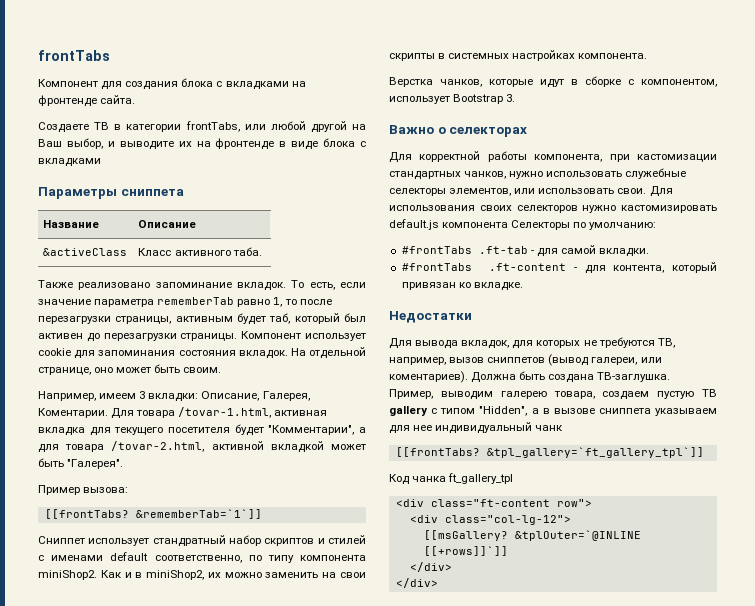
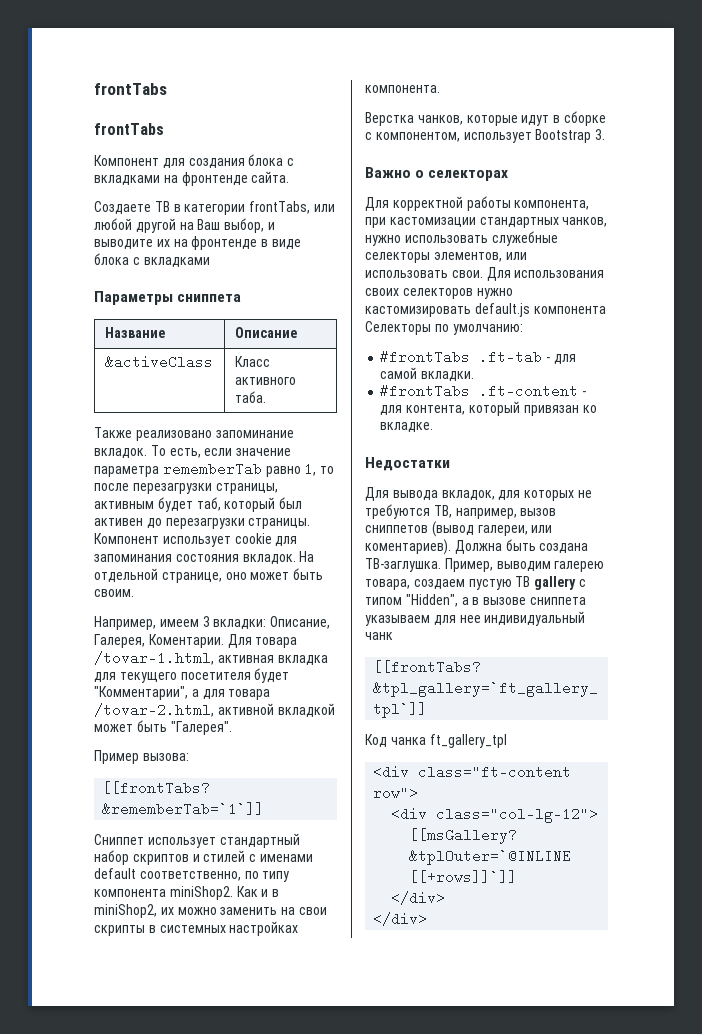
[38,50,110,61] frontTabs -> [94,83,167,95] [94,123,164,135] frontTabs // frontTabs
[152,535,226,547] стандратный -> [219,833,300,848] стандартный

